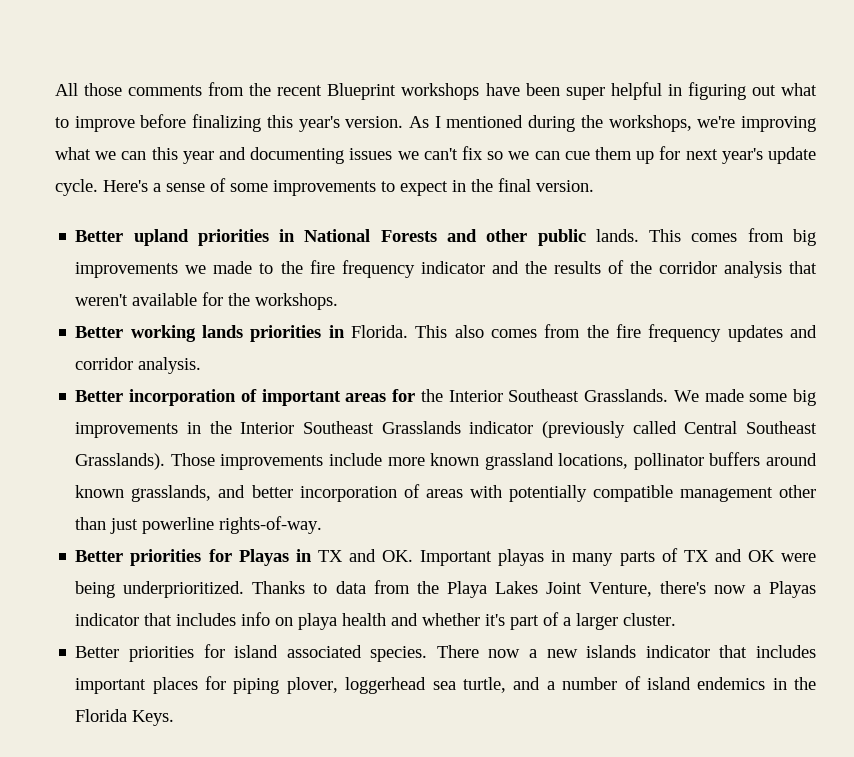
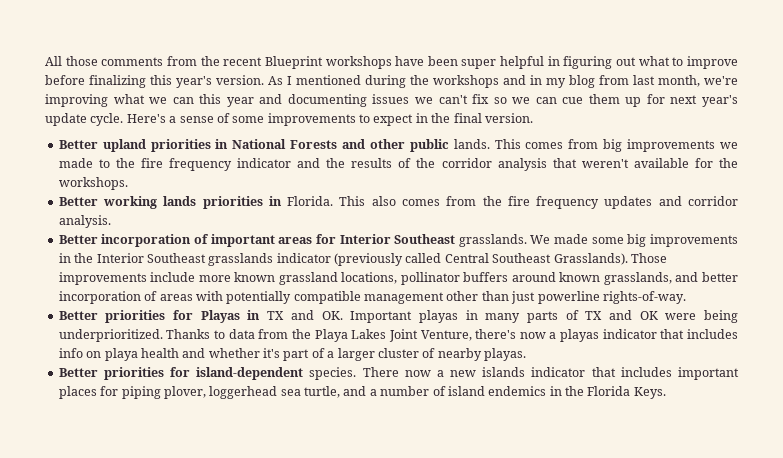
[608,115,692,132] workshops, -> [433,75,700,88] workshops and in my blog from last month,
[420,389,669,402] the Interior Southeast Grasslands. -> [339,234,527,247] Interior Southeast grasslands.
[381,421,461,434] Grasslands -> [208,253,274,266] grasslands
[769,581,816,598] Playas -> [560,329,600,342] playas
[623,613,677,626] [75,644,362,662] cluster. // Better priorities for island associated -> [377,348,526,361] [58,367,304,380] cluster of nearby playas. // Better priorities for island-dependent

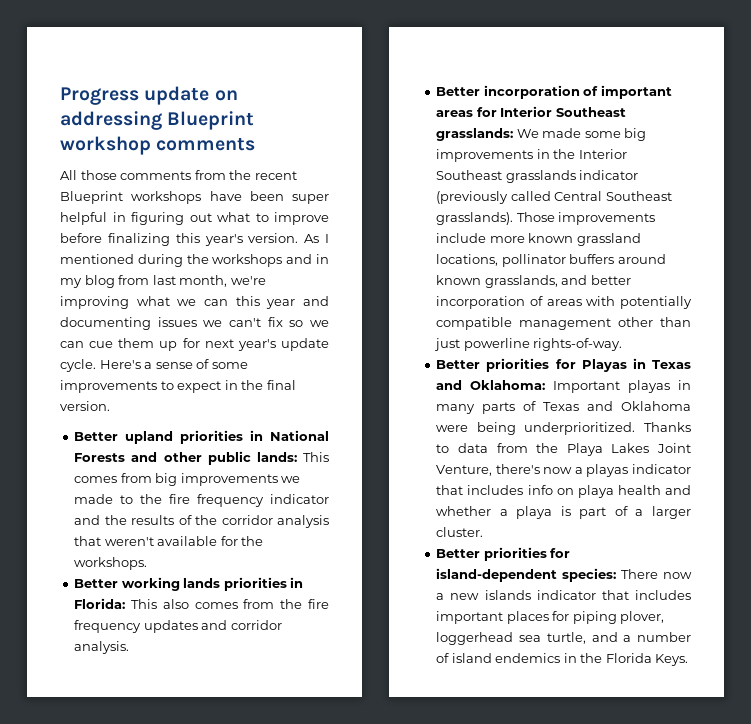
(45, 61) none -> [60,86,238,105] [60,111,255,130] [60,136,256,155] Progress update on addressing Blueprint workshop comments //
[453,139,490,149] lands. -> [256,452,297,462] lands:
[287,196,334,206] Florida. -> [74,598,126,609] Florida:
[458,234,527,247] grasslands. -> [436,128,514,141] grasslands:
[553,253,628,265] Grasslands). -> [436,212,514,225] grasslands).
[267,310,343,320] TX and OK. -> [652,360,691,369] [436,380,546,390] Texas and Oklahoma:
[585,310,658,320] TX and OK -> [543,401,691,411] Texas and Oklahoma
[263,348,280,358] it's -> [499,506,571,519] a playa is
[377,348,526,361] cluster of nearby playas. -> [436,527,484,537] cluster.
[309,367,357,380] species. -> [562,568,617,582] species:

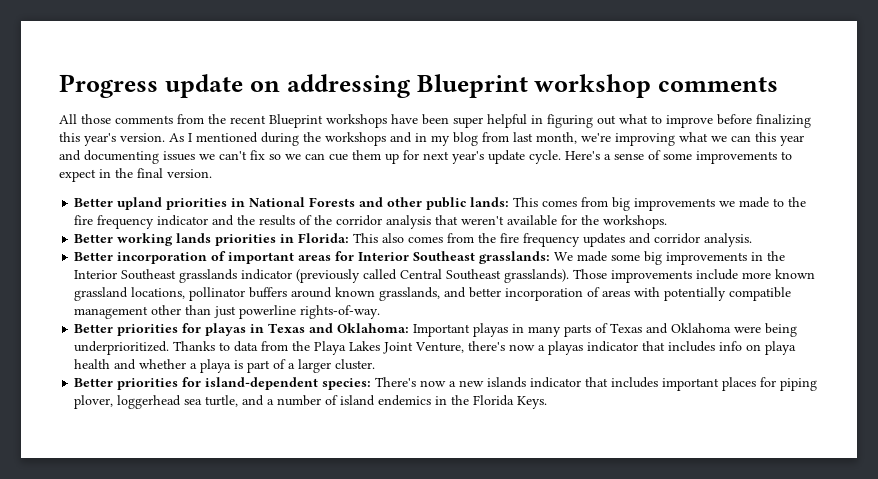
[581,359,627,372] Playas -> [205,323,247,336] playas
[621,569,659,579] There -> [375,377,417,387] There's

